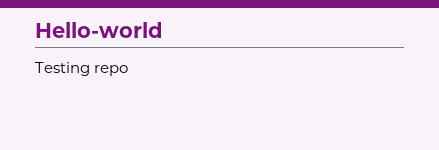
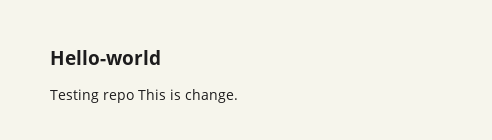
(129, 70) none -> [137,89,238,103] This is change.

